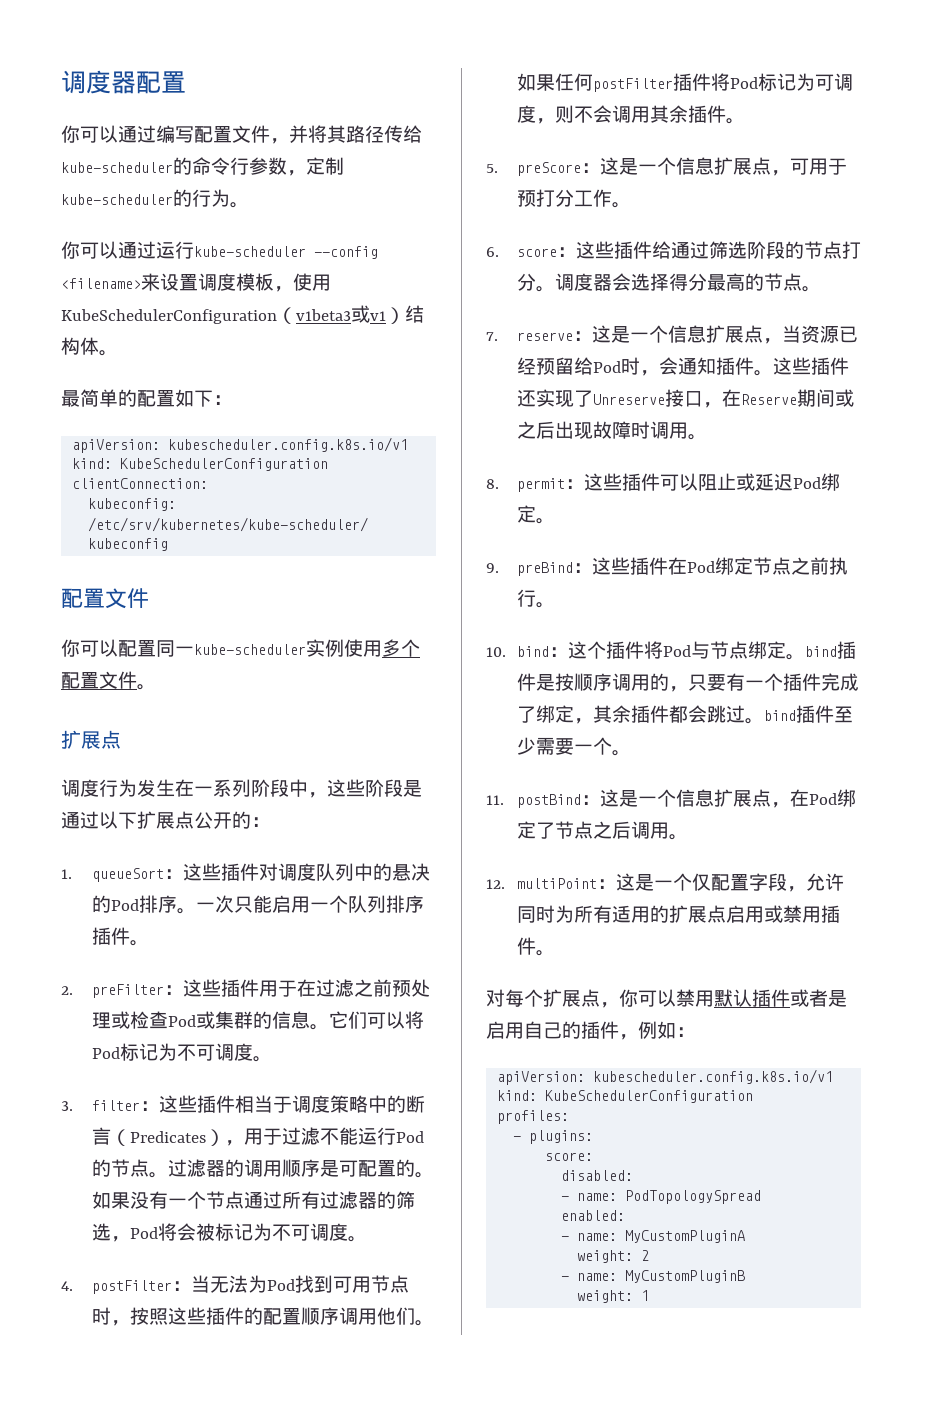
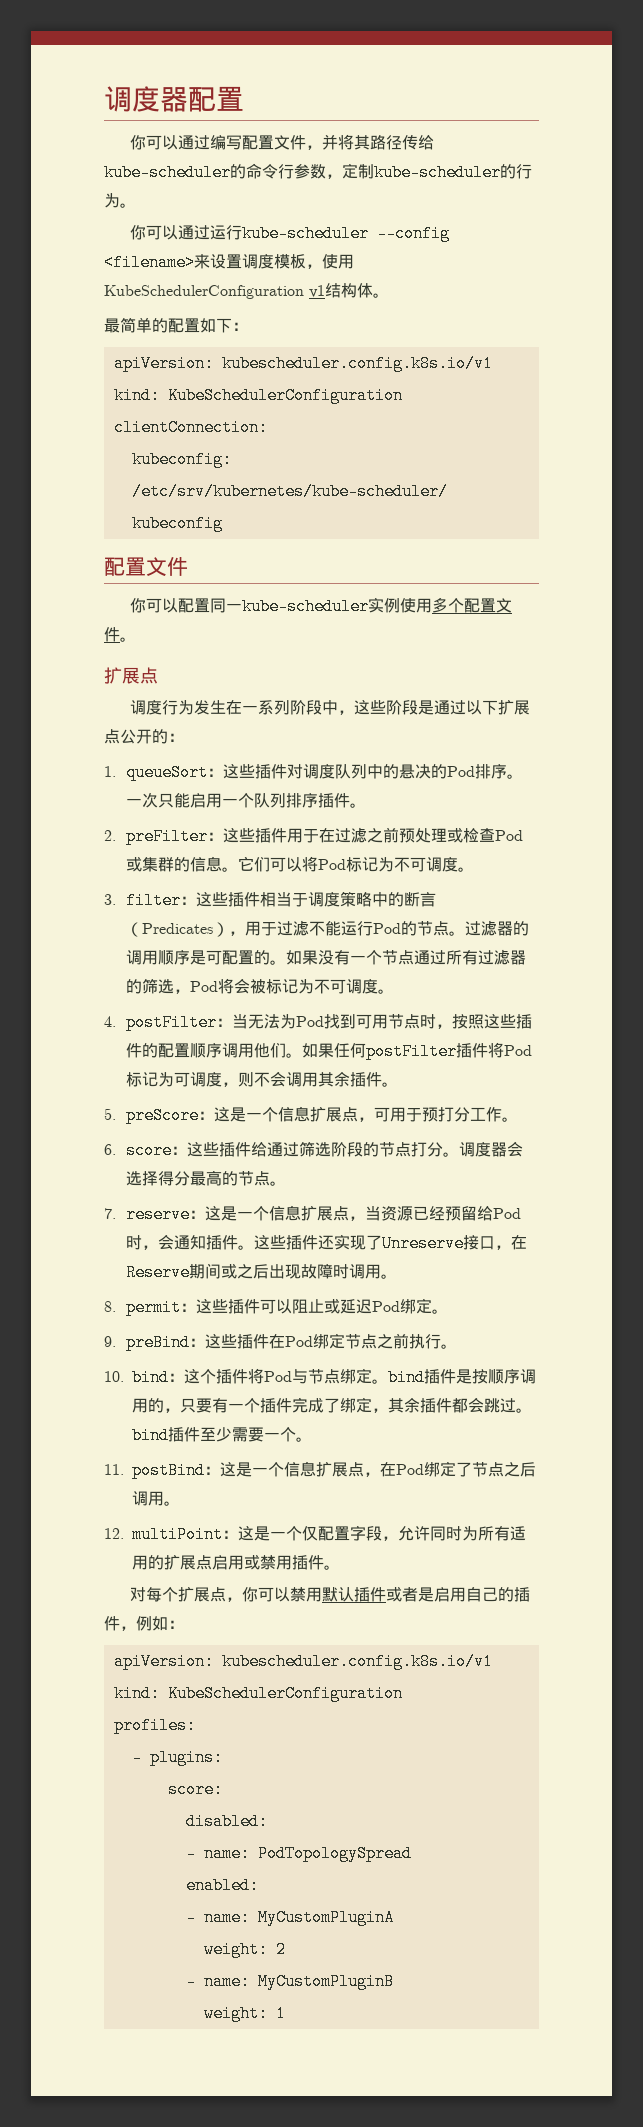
[277,305,405,324] （v1beta3或v1） -> [309,285,325,298] v1

